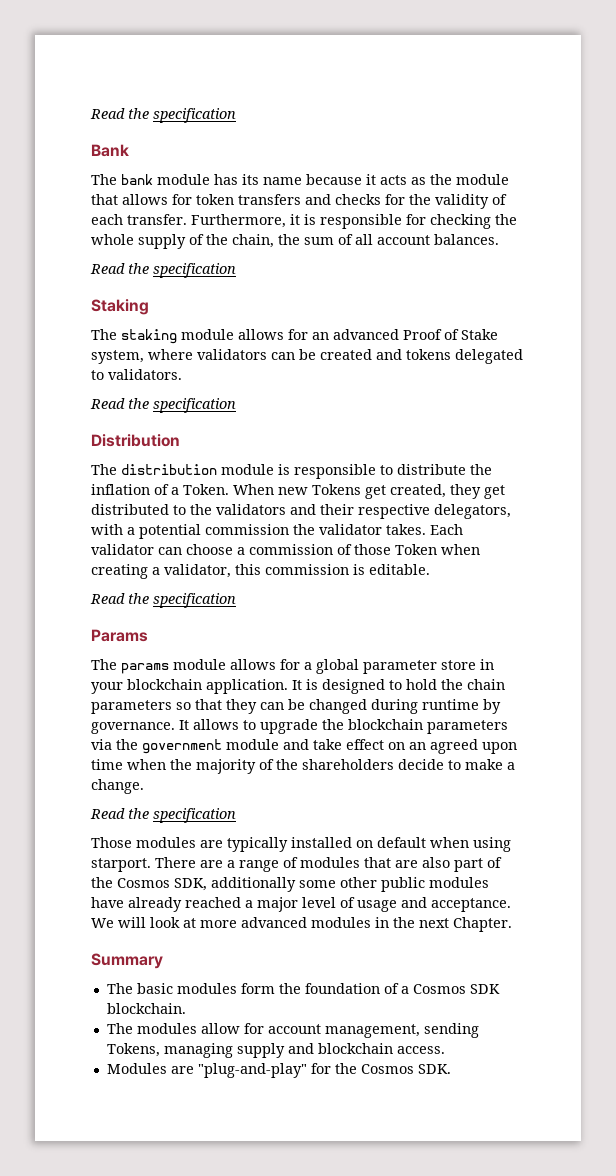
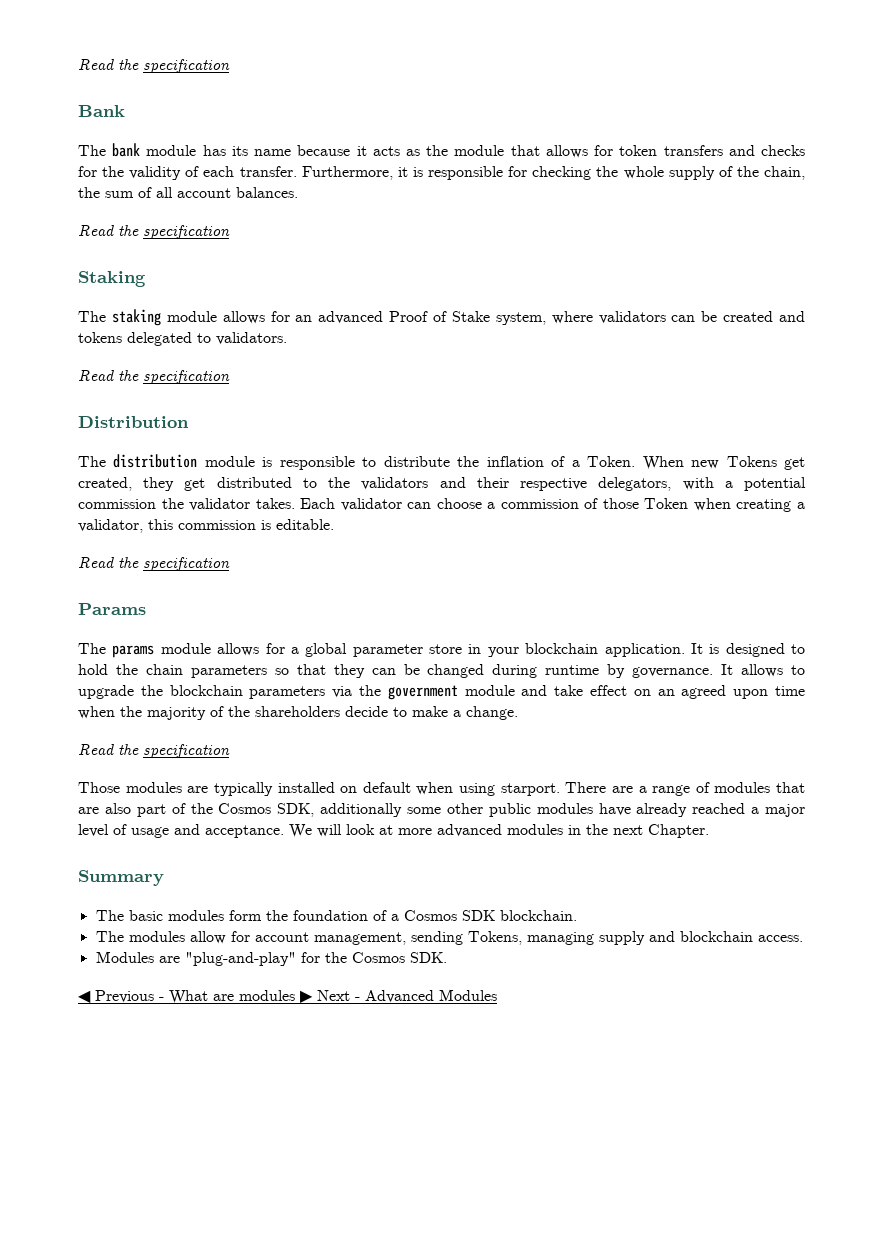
(451, 1069) none -> [78,989,497,1004] // ◀ Previous - What are modules ▶ Next - Advanced Modules

